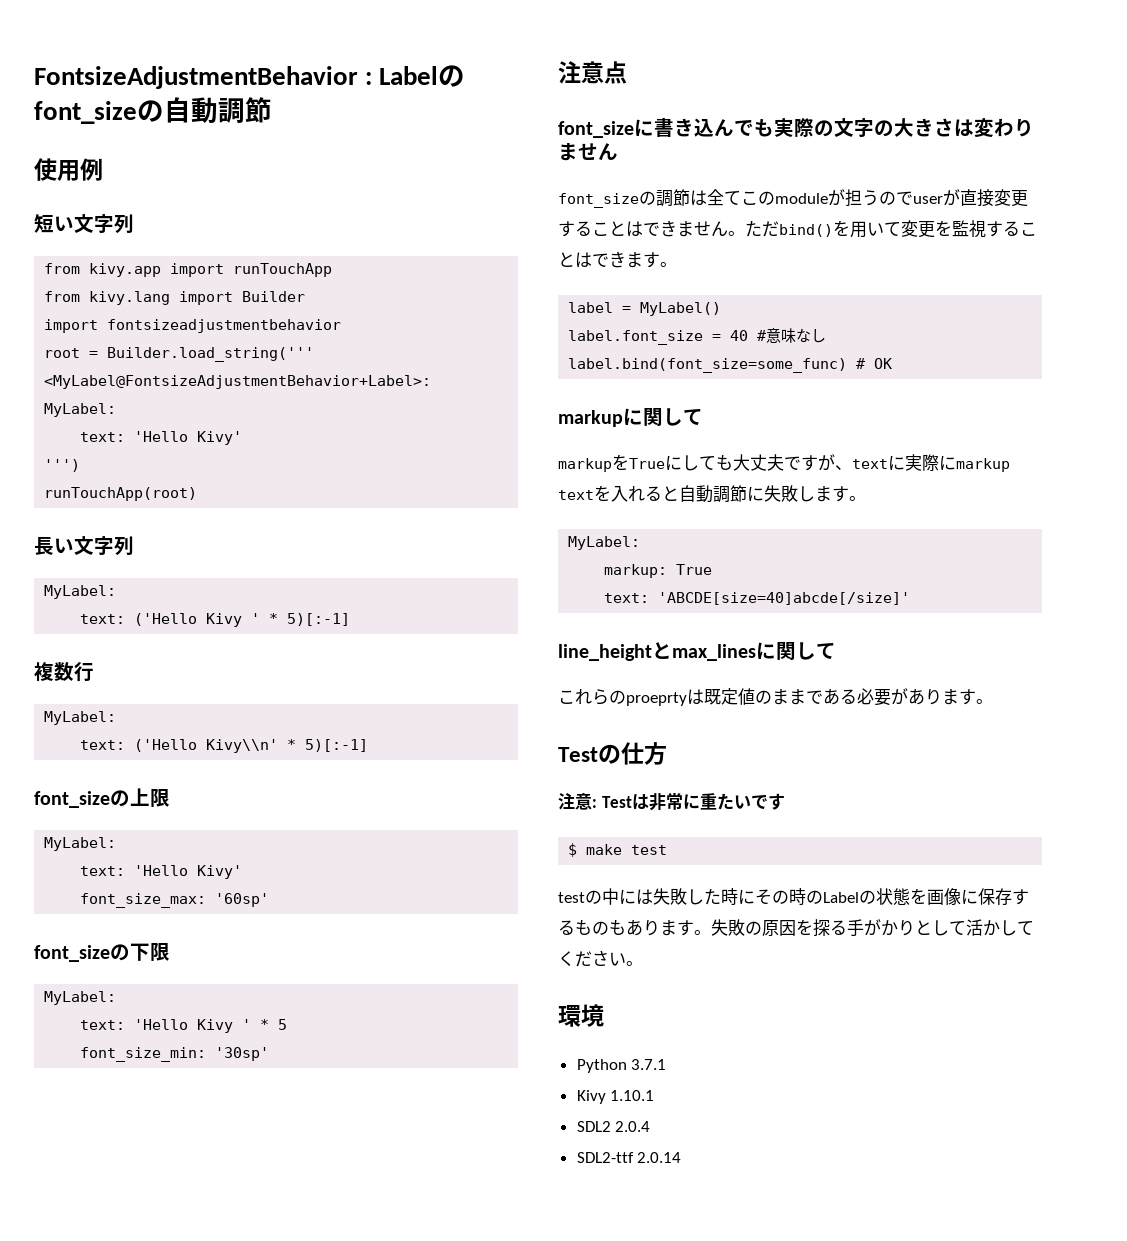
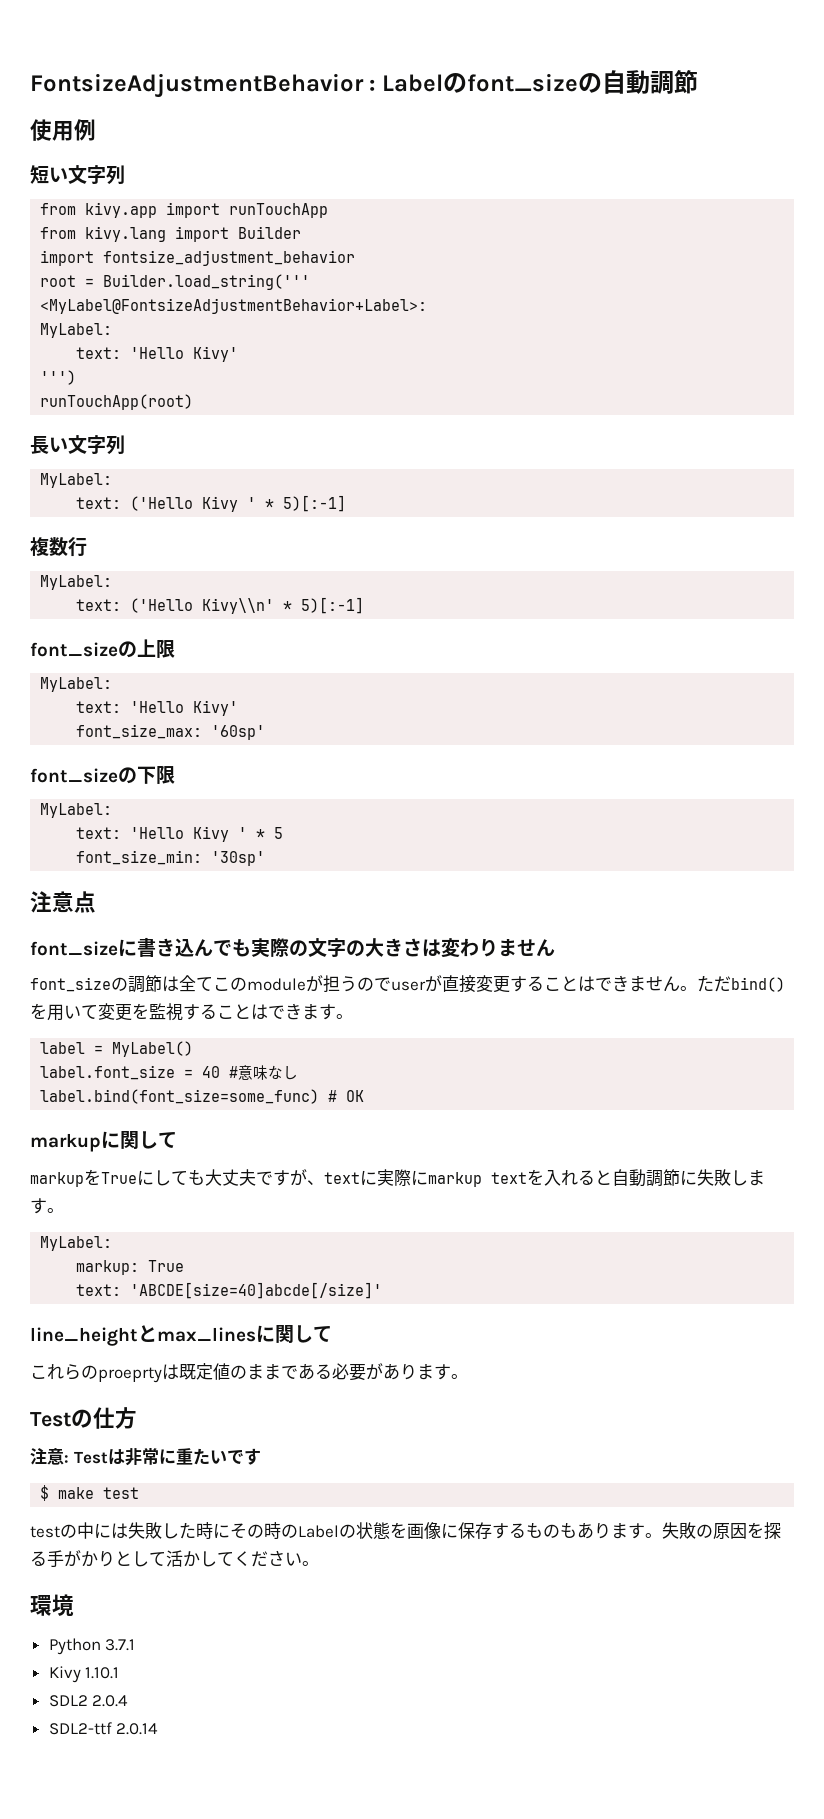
[107,319,342,333] fontsizeadjustmentbehavior -> [103,250,356,266] fontsize_adjustment_behavior

